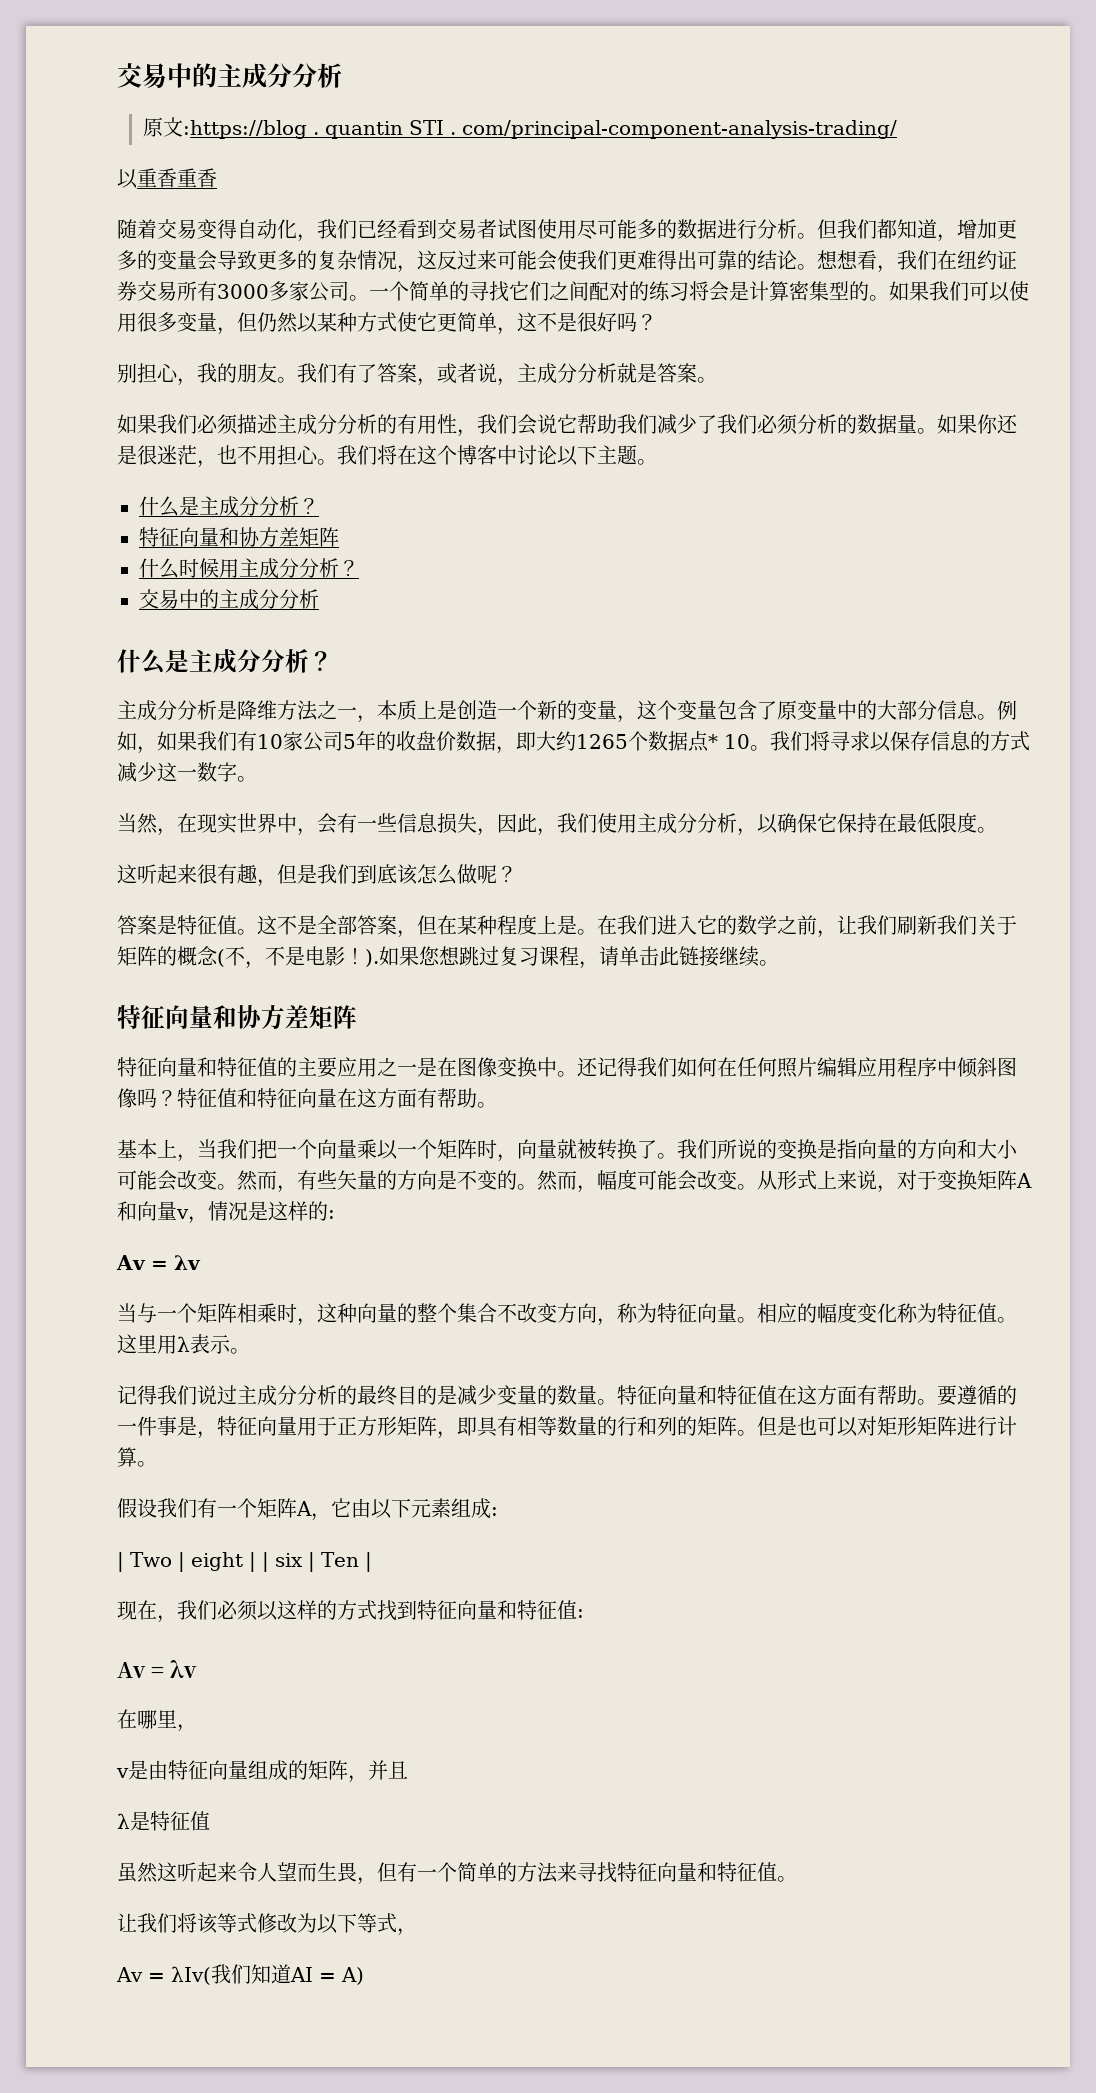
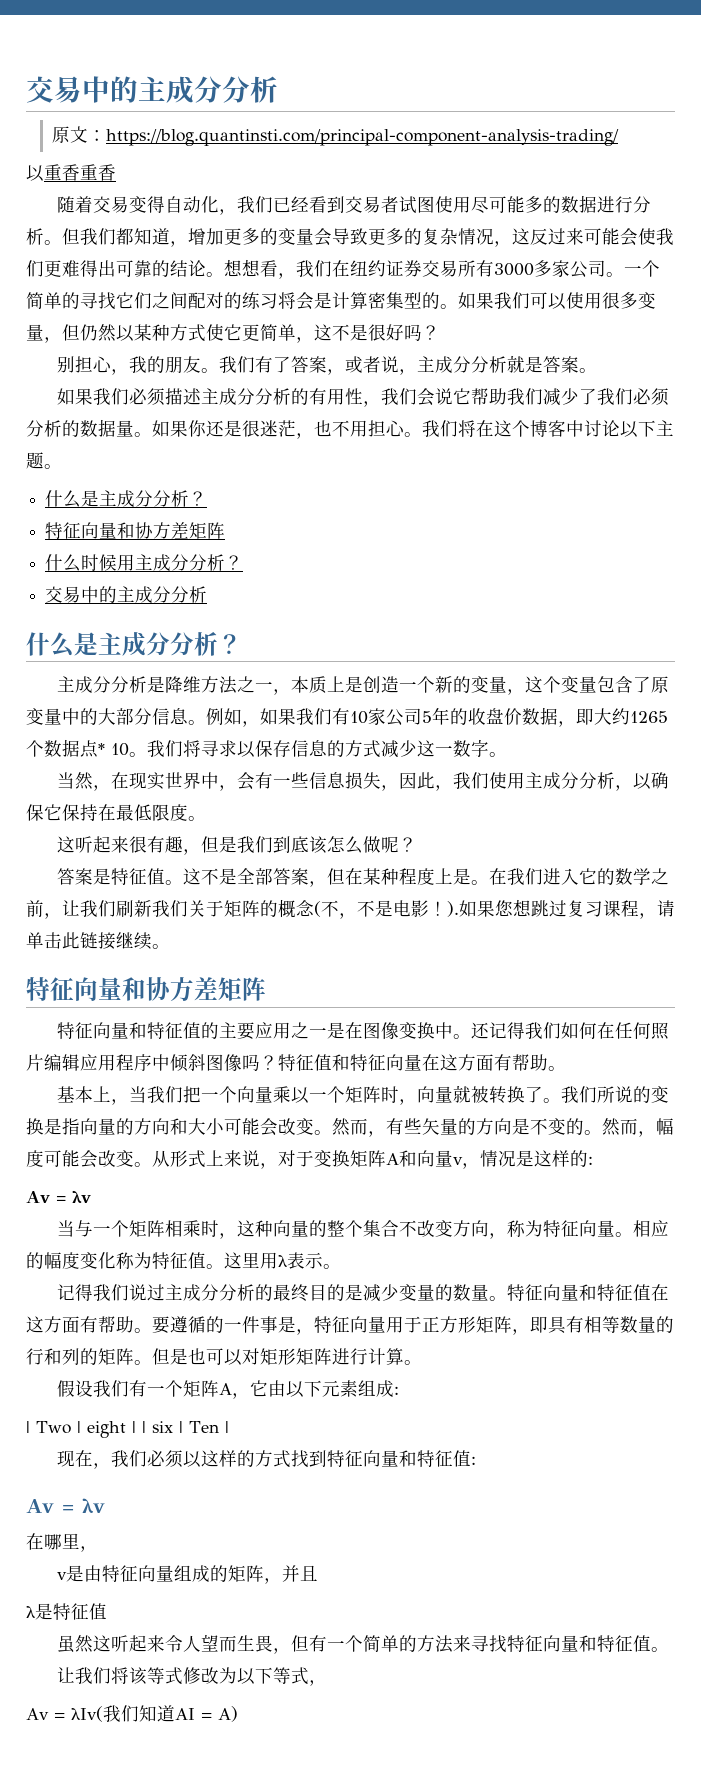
[182,120,897,139] :https://blog . quantin STI . com/principal-component-analysis-trading/ -> [88,129,620,146] ：https://blog.quantinsti.com/principal-component-analysis-trading/

